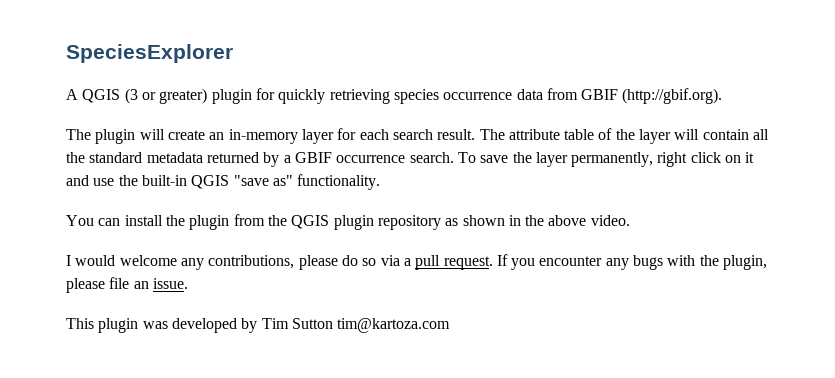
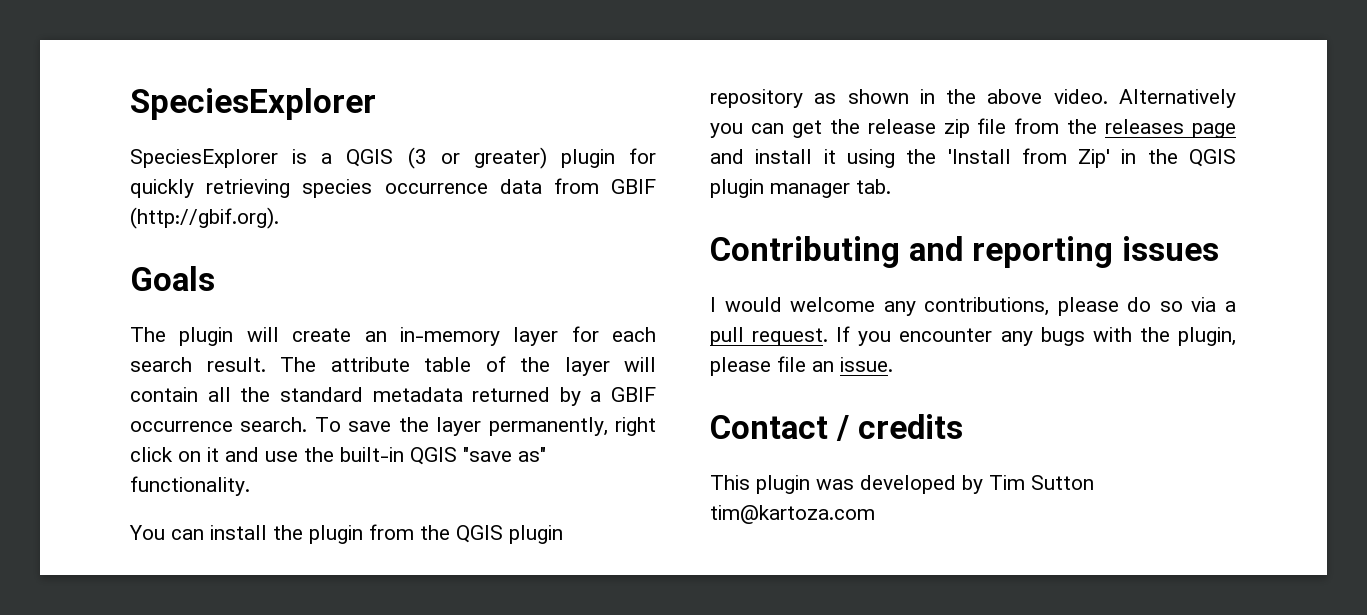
[66,89,78,100] A -> [130,149,333,168] SpeciesExplorer is a
(723, 96) none -> [130,266,215,291] // Goals
(630, 220) none -> [1119,89,1236,108] [710,118,1236,138] [710,148,1236,168] [710,179,891,198] [710,236,1219,268] Alternatively you can get the release zip file from the releases page and install it using the 'Install from Zip' in the QGIS plugin manager tab. // Contributing and reporting issues
(188, 283) none -> [710,414,963,441] // Contact / credits

